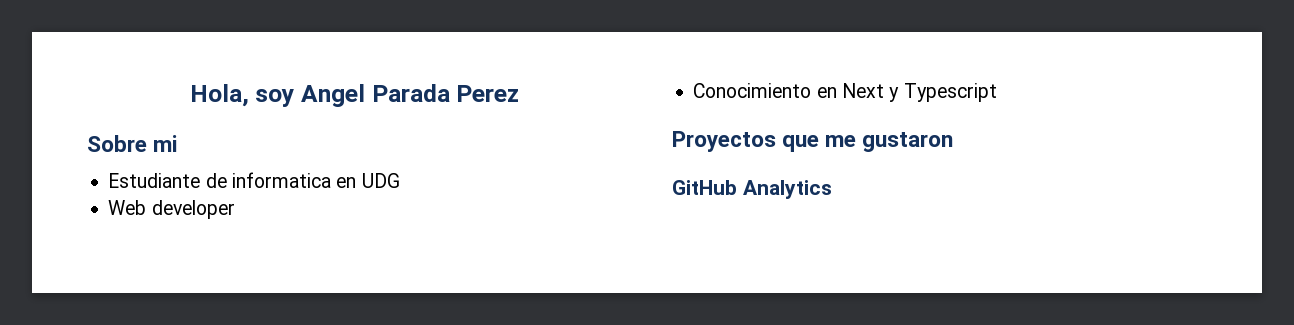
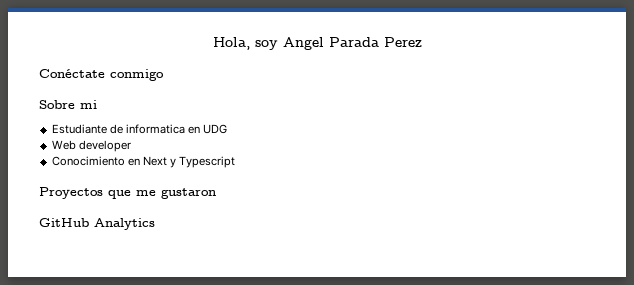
(520, 93) none -> [39,69,164,81] // Conéctate conmigo

